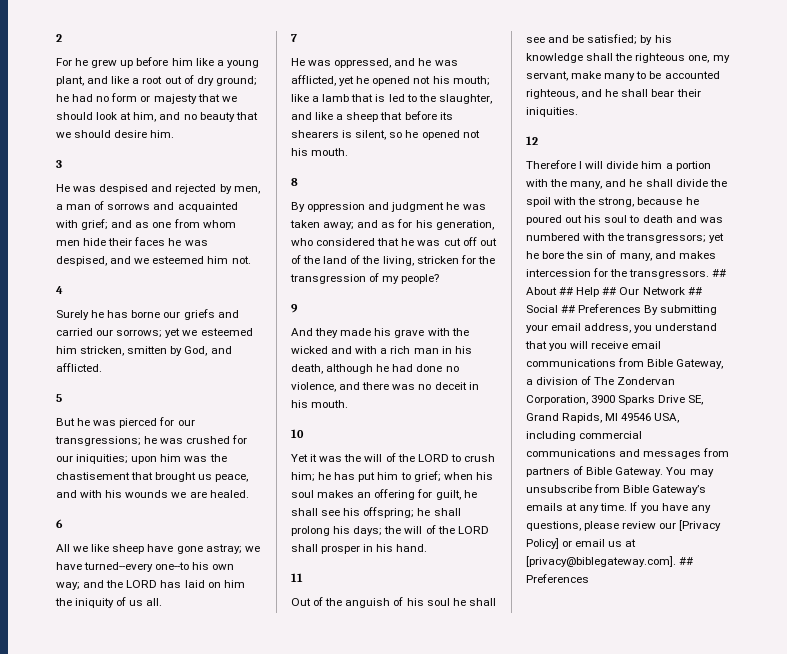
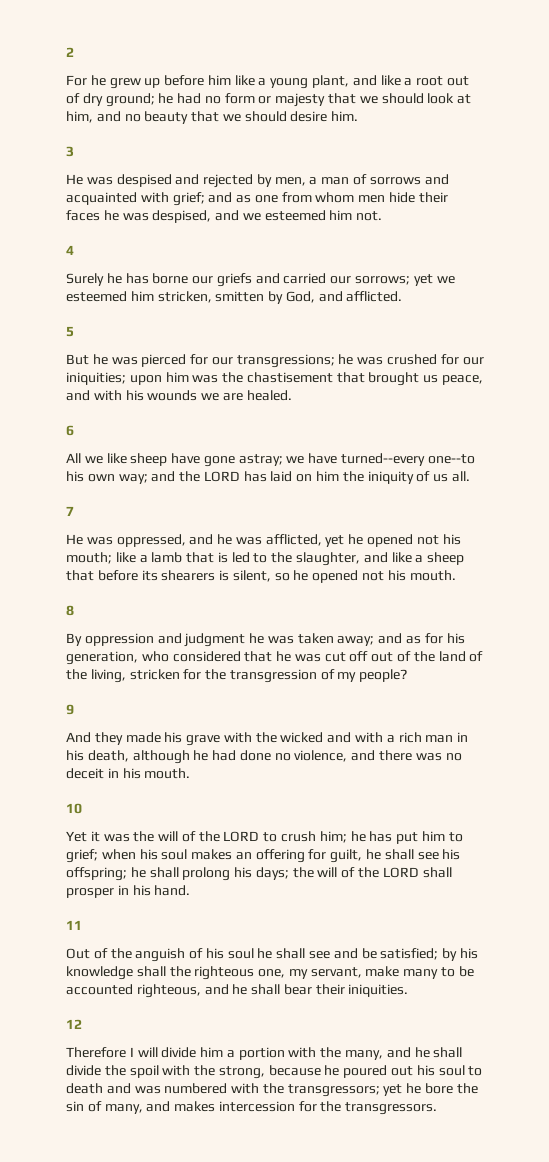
[712,269,727,277] [526,287,702,297] [526,304,718,315] [526,323,718,333] [525,341,662,351] [526,358,724,369] [526,376,676,385] [526,395,704,405] [526,413,680,423] [526,431,643,441] [526,448,730,459] [526,466,714,477] [526,484,707,495] [526,502,711,513] [526,520,722,531] [526,538,637,549] [526,556,694,567] [526,574,589,583] ## About ## Help ## Our Network ## Social ## Preferences By submitting your email address, you understand that you will receive email communications from Bible Gateway, a division of The Zondervan Corporation, 3900 Sparks Drive SE, Grand Rapids, MI 49546 USA, including commercial communications and messages from partners of Bible Gateway. You may unsubscribe from Bible Gateway’s emails at any time. If you have any questions, please review our [Privacy Policy] or email us at [privacy@biblegateway.com]. ## Preferences -> (438, 1108) none

